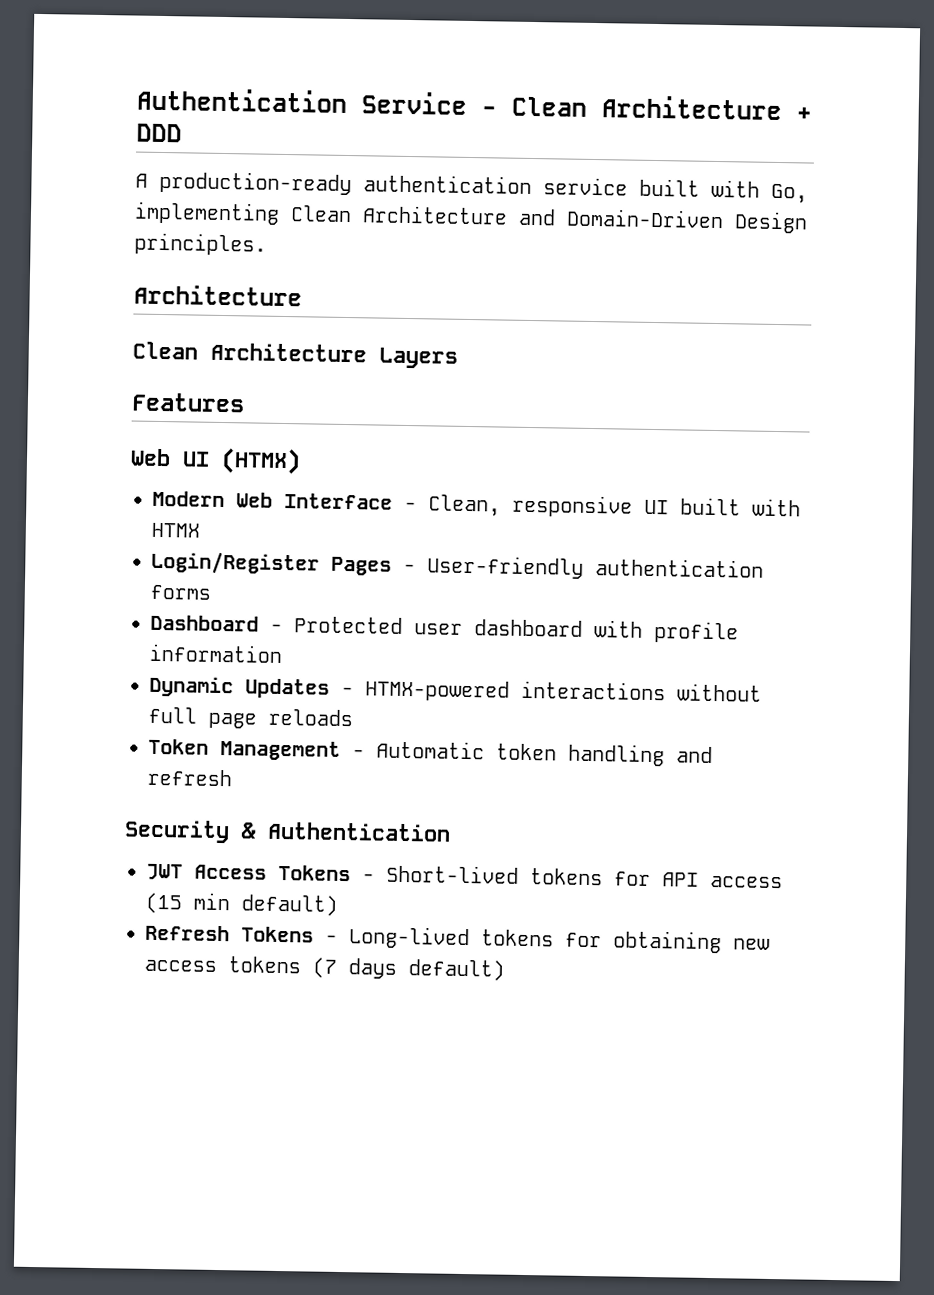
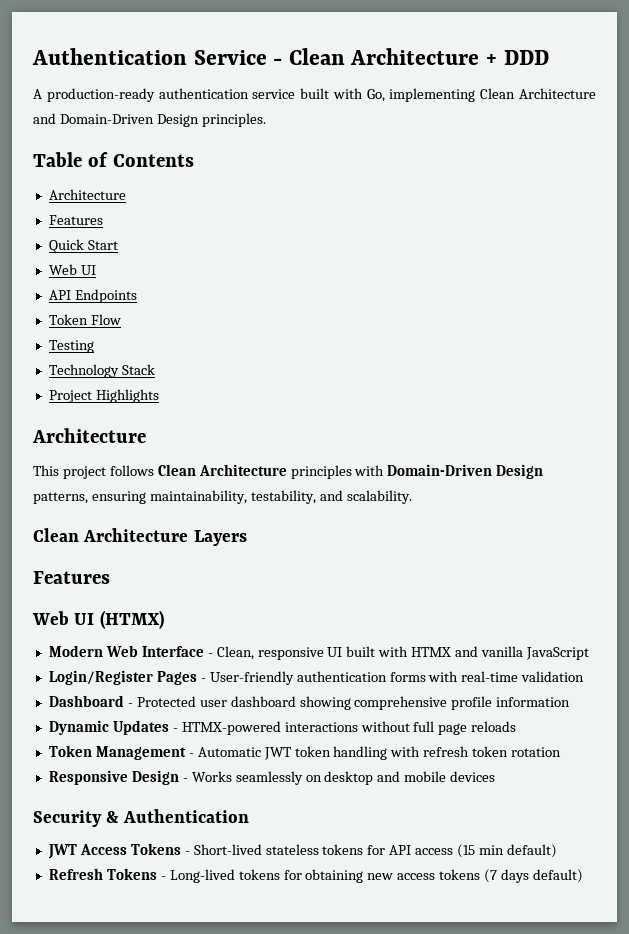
[133,284,302,307] Architecture -> [33,152,194,167] [48,189,126,200] [48,215,103,225] [48,239,118,253] [48,264,96,275] [48,289,137,303] [48,314,121,325] [48,340,94,353] [48,364,155,378] [48,389,159,403] [32,428,146,443] [33,464,544,479] [33,490,412,504] Table of Contents // Architecture // Features // Quick Start // Web UI // API Endpoints // Token Flow // Testing // Technology Stack // Project Highlights // Architecture // This project follows Clean Architecture principles with Domain-Driven Design patterns, ensuring maintainability, testability, and scalability.
(200, 530) none -> [455,646,589,660] and vanilla JavaScript
(211, 592) none -> [428,671,585,682] with real-time validation
[594,620,643,638] with -> [299,696,448,710] showing comprehensive
(485, 750) none -> [263,747,292,760] JWT
[676,746,713,763] [147,768,232,787] and refresh -> [390,746,562,757] [48,770,496,785] with refresh token rotation // Responsive Design - Works seamlessly on desktop and mobile devices
(519, 874) none -> [265,844,319,855] stateless

